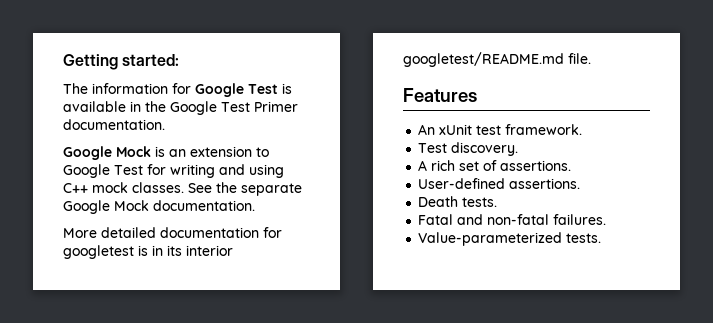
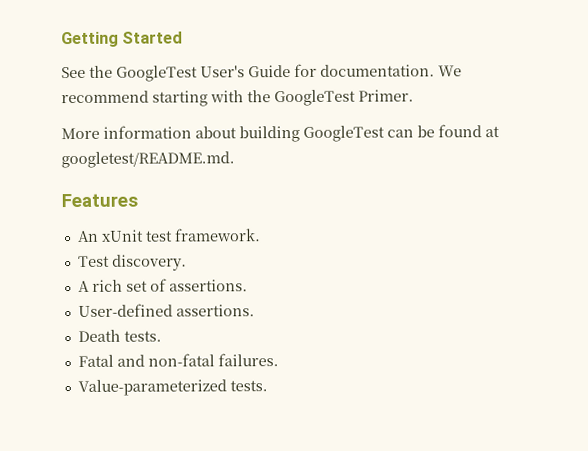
[122,54,180,66] [63,83,292,97] [63,101,298,115] [63,119,165,130] [63,146,269,160] [63,164,284,178] [63,182,302,196] [63,200,255,214] [63,227,282,238] [63,245,233,259] [403,52,591,67] started: // The information for Google Test is available in the Google Test Primer documentation. // Google Mock is an extension to Google Test for writing and using C++ mock classes. See the separate Google Mock documentation. // More detailed documentation for googletest is in its interior googletest/README.md file. -> [122,31,184,44] [61,63,462,82] [61,89,414,107] [61,124,500,143] [61,151,235,169] Started // See the GoogleTest User's Guide for documentation. We recommend starting with the GoogleTest Primer. // More information about building GoogleTest can be found at googletest/README.md.

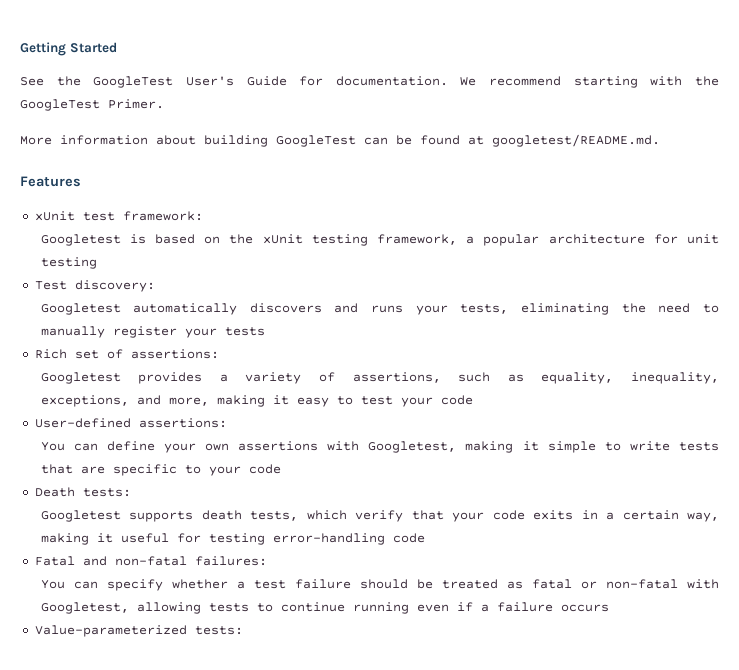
[77,230,99,242] An -> (81, 181) none
[174,228,261,242] [77,254,187,271] [77,278,248,292] [77,303,255,317] [77,329,162,342] [77,353,279,367] framework. // Test discovery. // A rich set of assertions. // User-defined assertions. // Death tests. // Fatal and non-fatal failures. -> [122,211,203,221] [40,234,720,246] [40,257,97,269] [34,280,155,292] [40,303,720,315] [40,326,265,338] [34,349,219,359] [40,372,719,384] [40,395,473,407] [34,418,227,428] [40,441,720,453] [40,464,281,476] [34,487,131,497] [40,510,720,522] [40,533,425,545] [34,556,267,566] [40,579,719,591] [40,602,609,614] framework: // Googletest is based on the xUnit testing framework, a popular architecture for unit testing // Test discovery: // Googletest automatically discovers and runs your tests, eliminating the need to manually register your tests // Rich set of assertions: // Googletest provides a variety of assertions, such as equality, inequality, exceptions, and more, making it easy to test your code // User-defined assertions: // You can define your own assertions with Googletest, making it simple to write tests that are specific to your code // Death tests: // Googletest supports death tests, which verify that your code exits in a certain way, making it useful for testing error-handling code // Fatal and non-fatal failures: // You can specify whether a test failure should be treated as fatal or non-fatal with Googletest, allowing tests to continue running even if a failure occurs
[229,380,268,392] tests. -> [194,626,243,635] tests:

